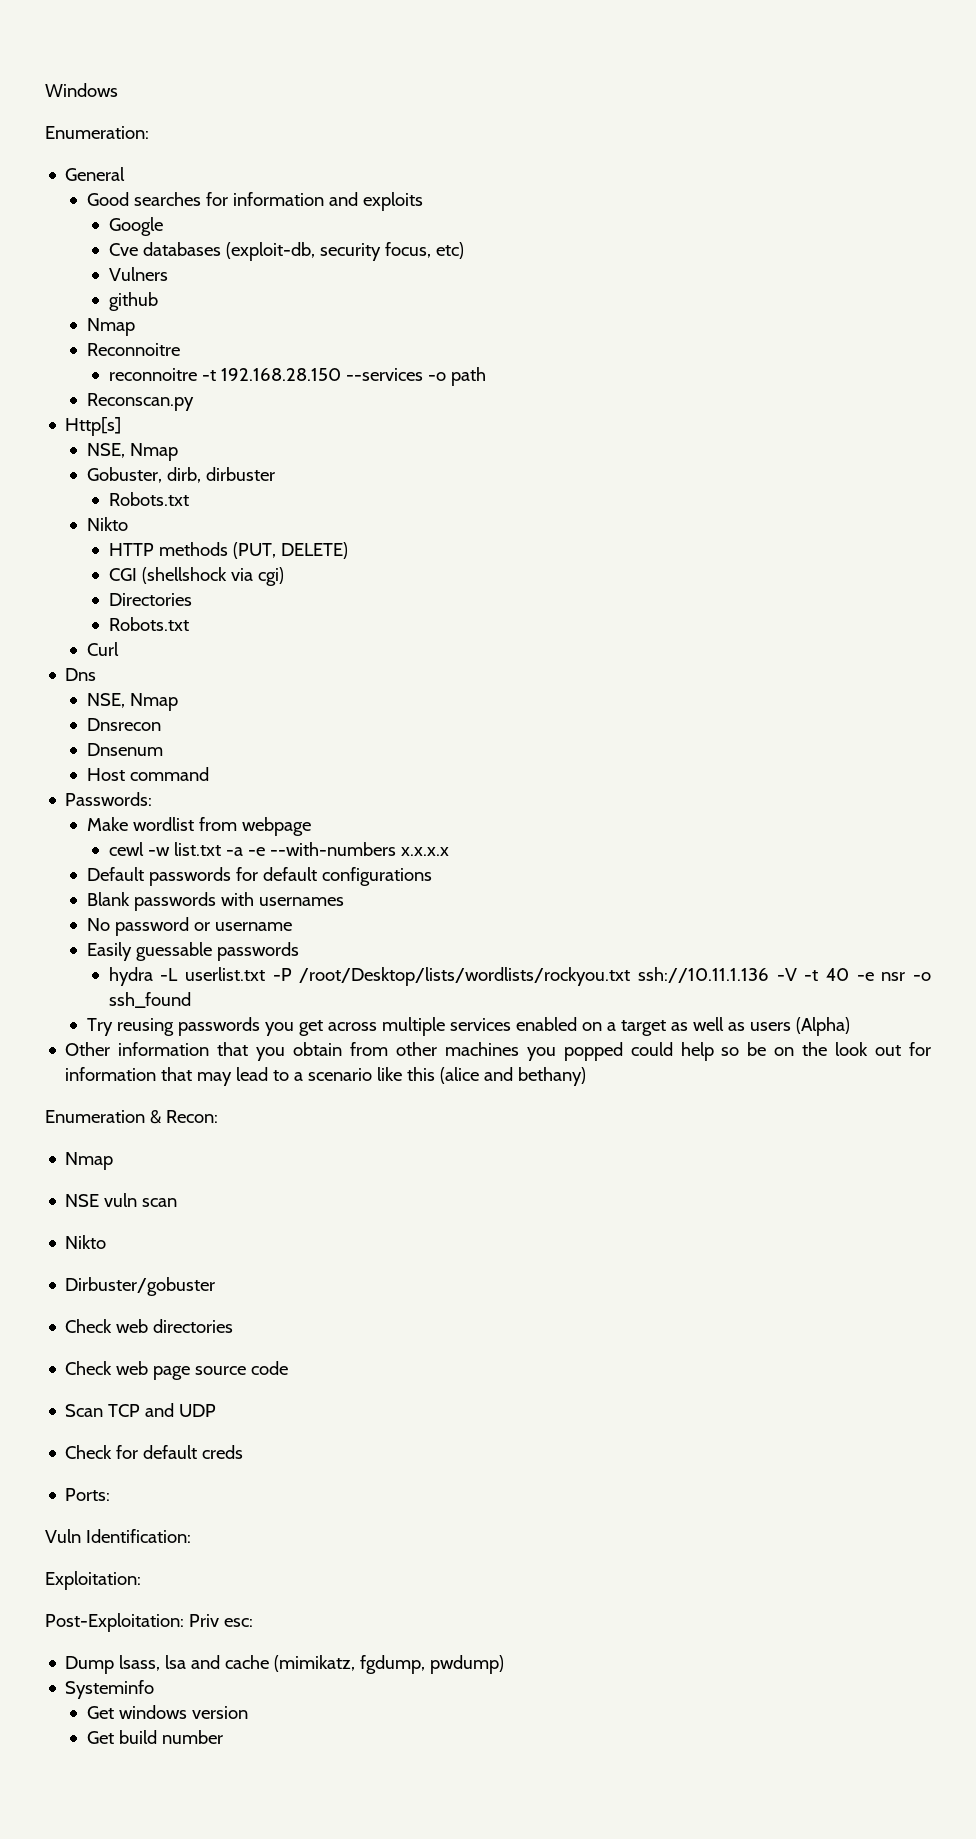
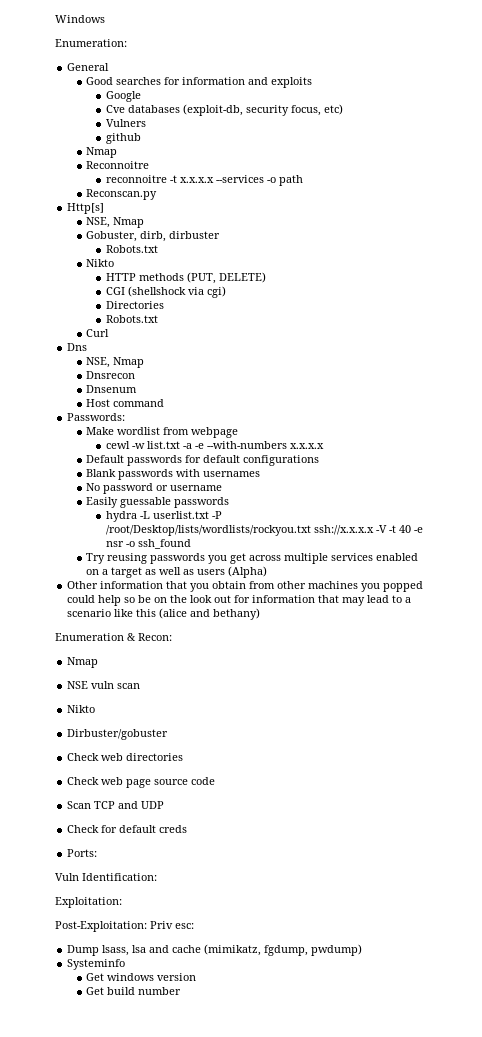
[220,368,341,381] 192.168.28.150 -> [179,177,214,183] x.x.x.x
[638,967,770,983] ssh://10.11.1.136 -> [313,525,374,535] ssh://x.x.x.x

